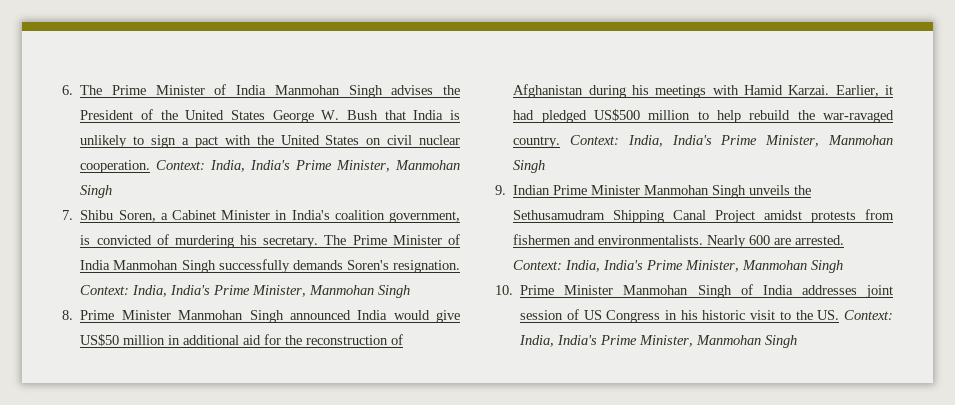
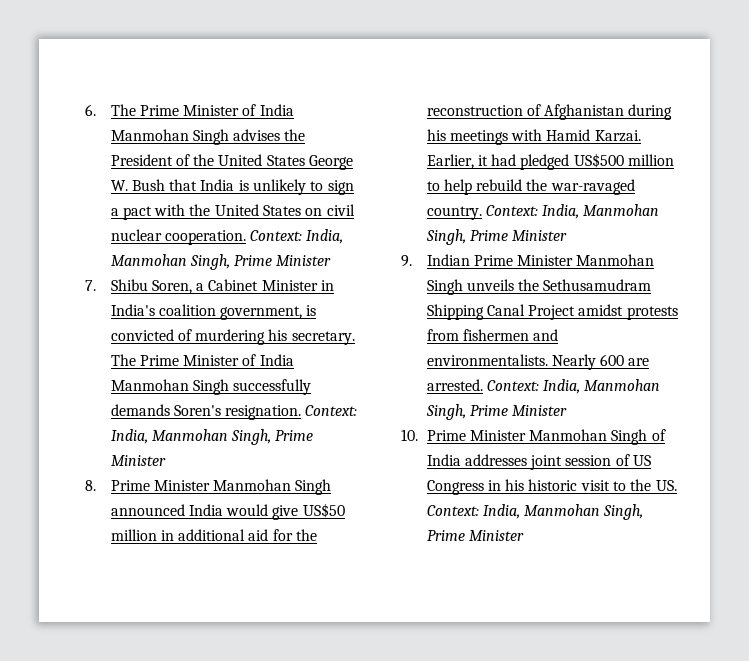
[250,160,460,172] [80,185,113,198] India's Prime Minister, Manmohan Singh -> [110,254,332,270] Manmohan Singh, Prime Minister
[170,285,411,298] India's Prime Minister, Manmohan Singh -> [151,429,314,445] [110,455,166,466] Manmohan Singh, Prime Minister
[671,135,893,147] [513,160,546,173] India's Prime Minister, Manmohan Singh -> [583,204,660,216] [425,229,568,245] Manmohan Singh, Prime Minister
[603,260,844,273] India's Prime Minister, Manmohan Singh -> [584,379,661,391] [425,404,568,420] Manmohan Singh, Prime Minister
[557,335,798,348] India's Prime Minister, Manmohan Singh -> [524,504,644,520] [426,530,524,541] Manmohan Singh, Prime Minister

